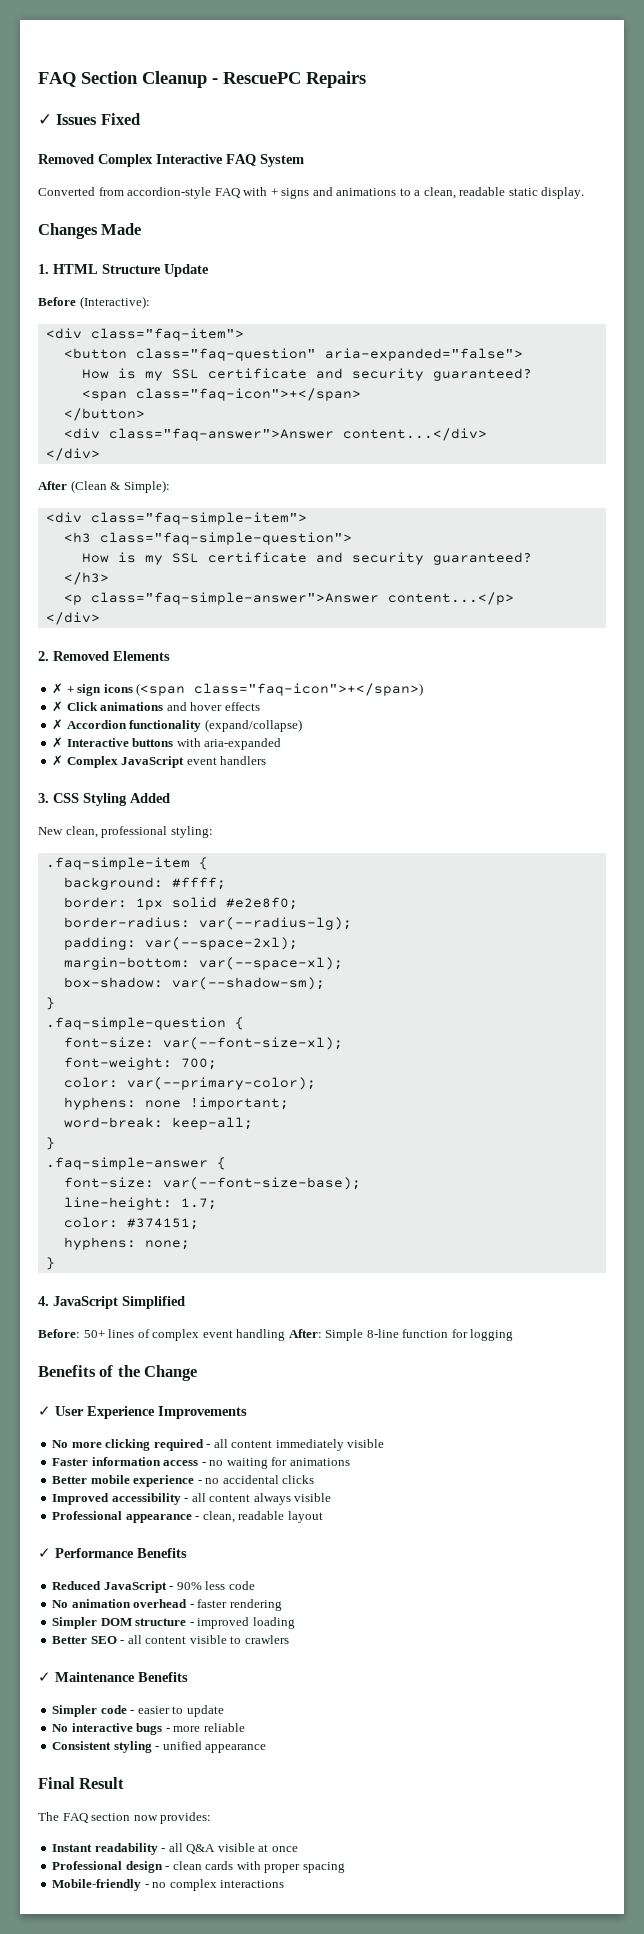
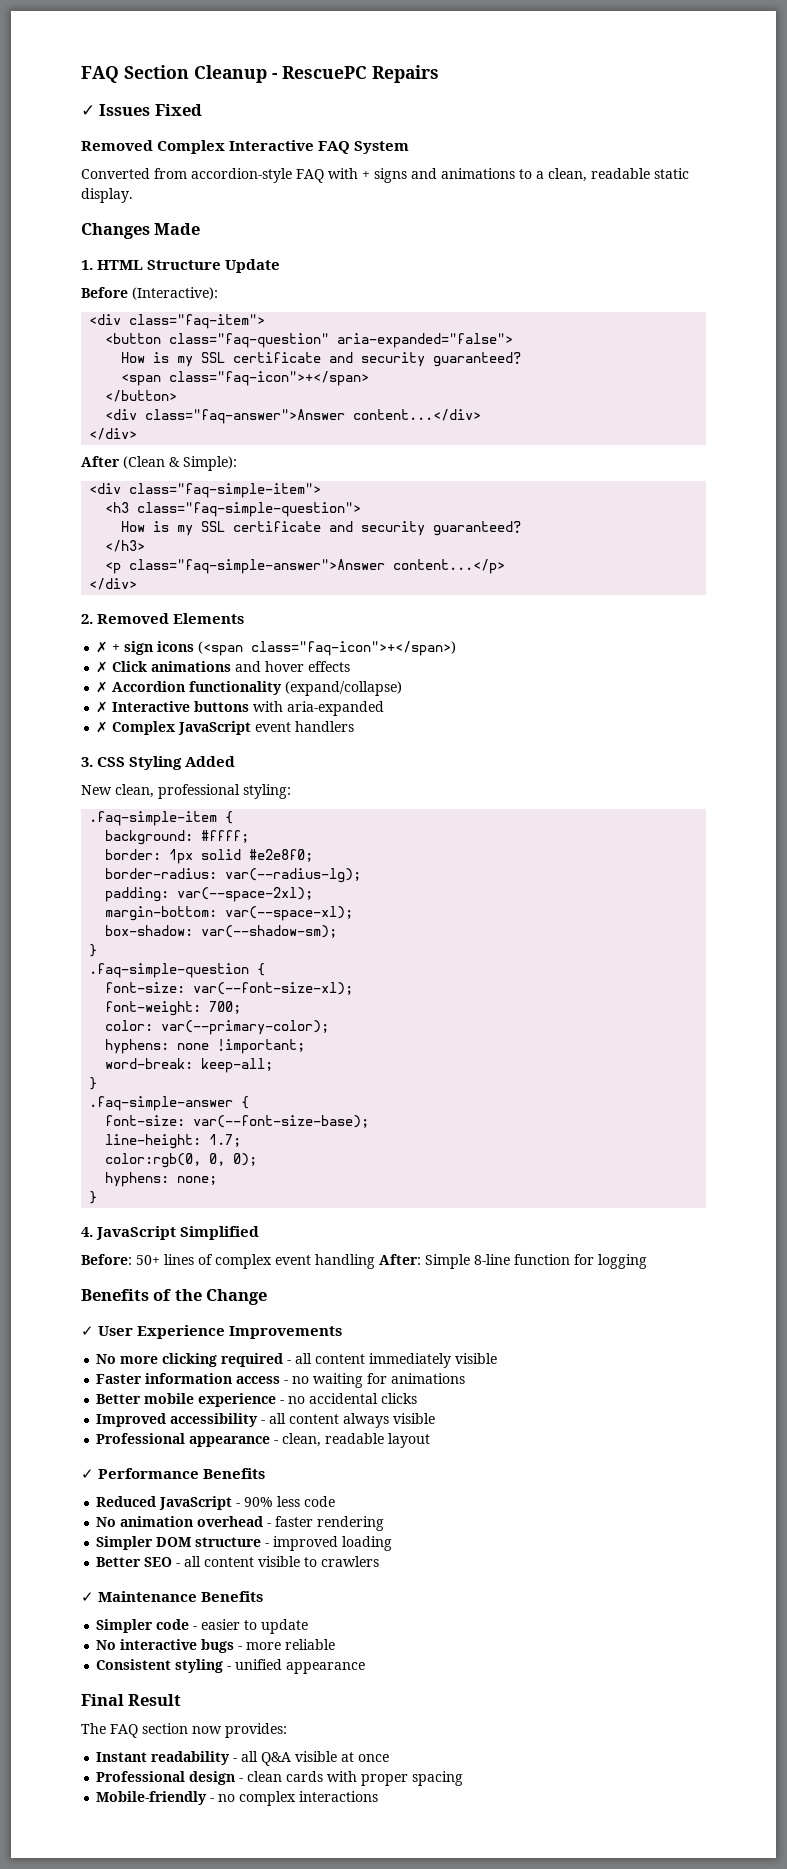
[63,1217,199,1230] color: #374151; -> [105,1153,258,1168] color:rgb(0, 0, 0);

